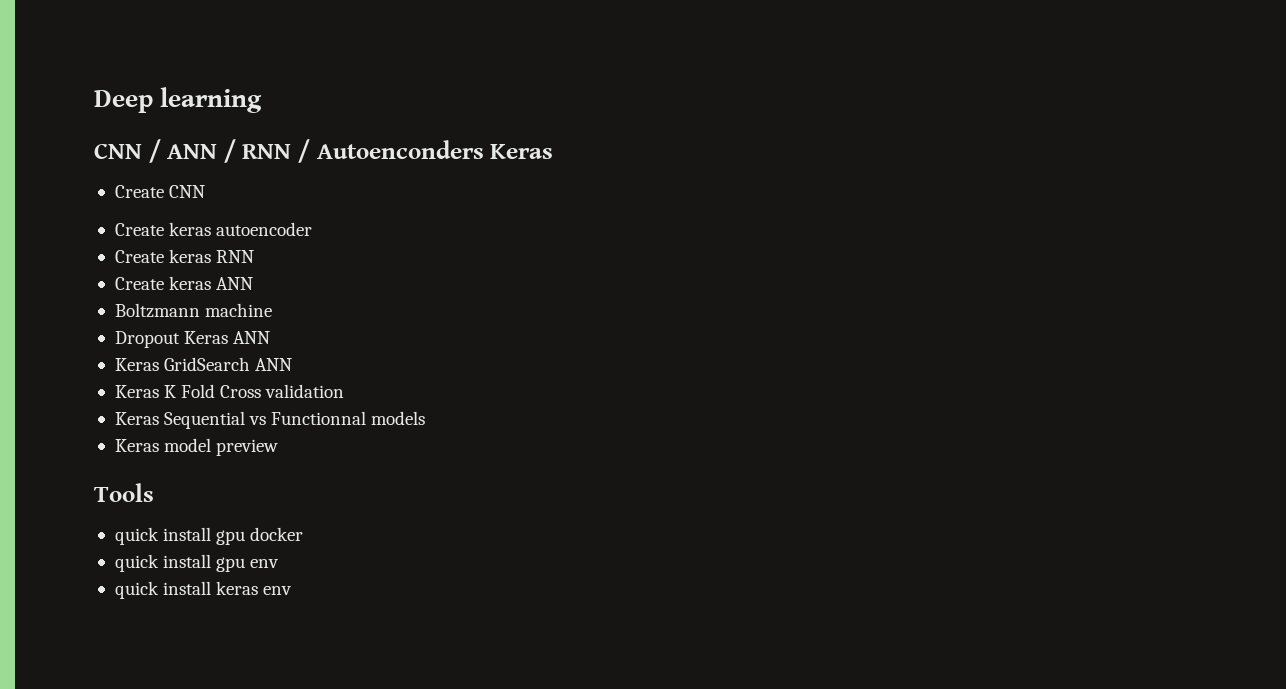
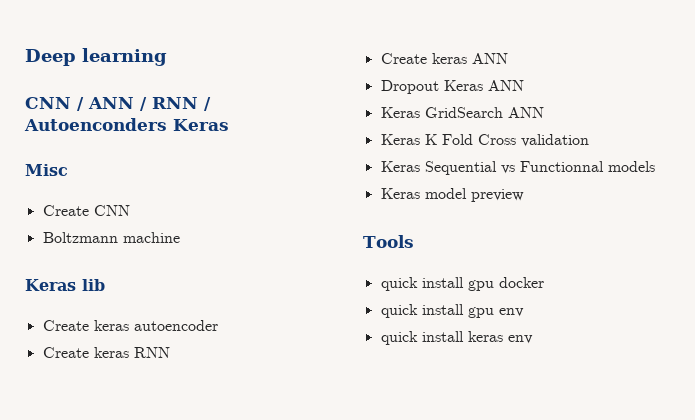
(554, 151) none -> [25,164,68,176] // Misc
(206, 191) none -> [42,232,180,243] [25,279,105,291] // Boltzmann machine // Keras lib
[114,303,273,318] // Boltzmann machine -> (508, 58) none

